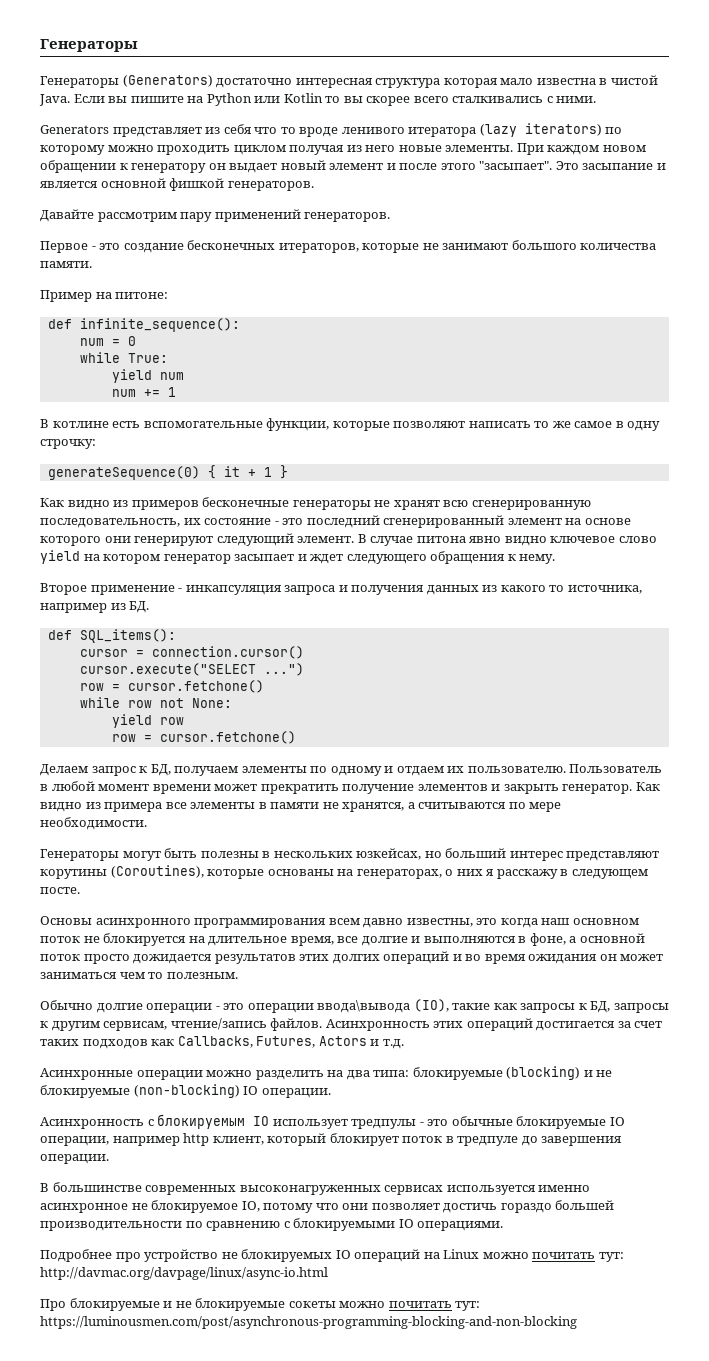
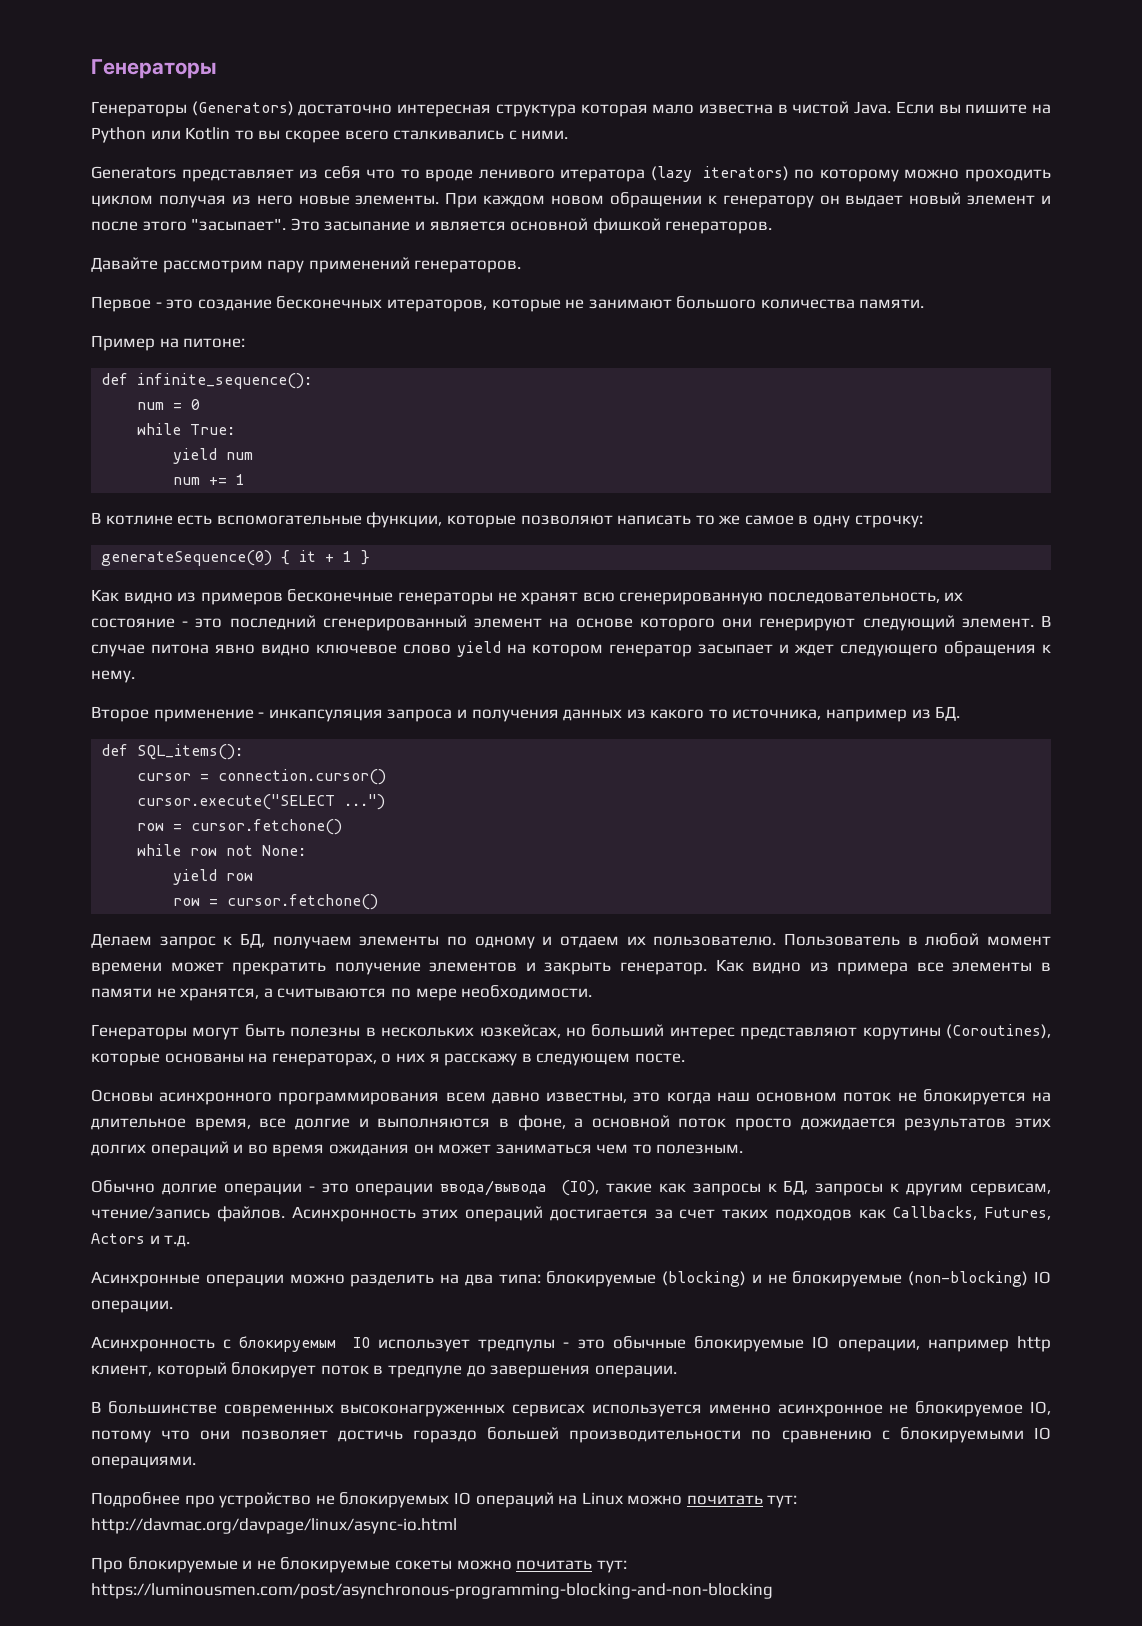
[317,1000,411,1013] ввода\вывода -> [440,1180,548,1196] ввода/вывода

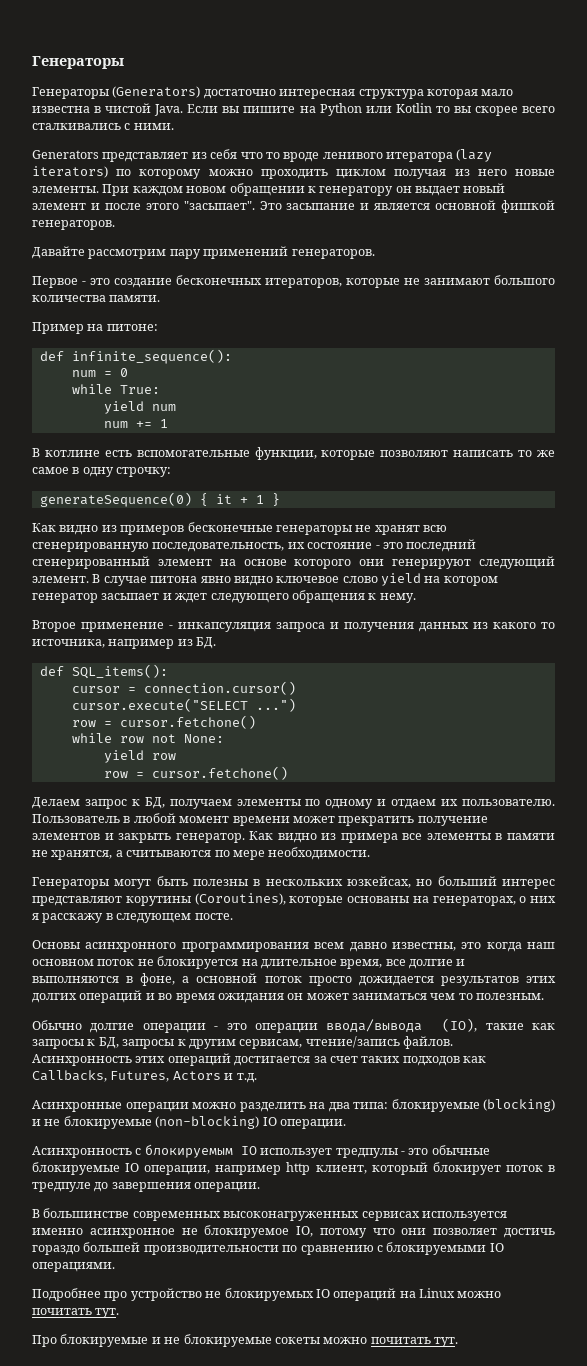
[767,1495,798,1508] [91,1518,457,1534] тут: http://davmac.org/davpage/linux/async-io.html -> [95,1308,120,1318] тут.
[596,1560,627,1573] [91,1583,773,1599] тут: https://luminousmen.com/post/asynchronous-programming-blocking-and-non-blocking -> [434,1337,458,1347] тут.

